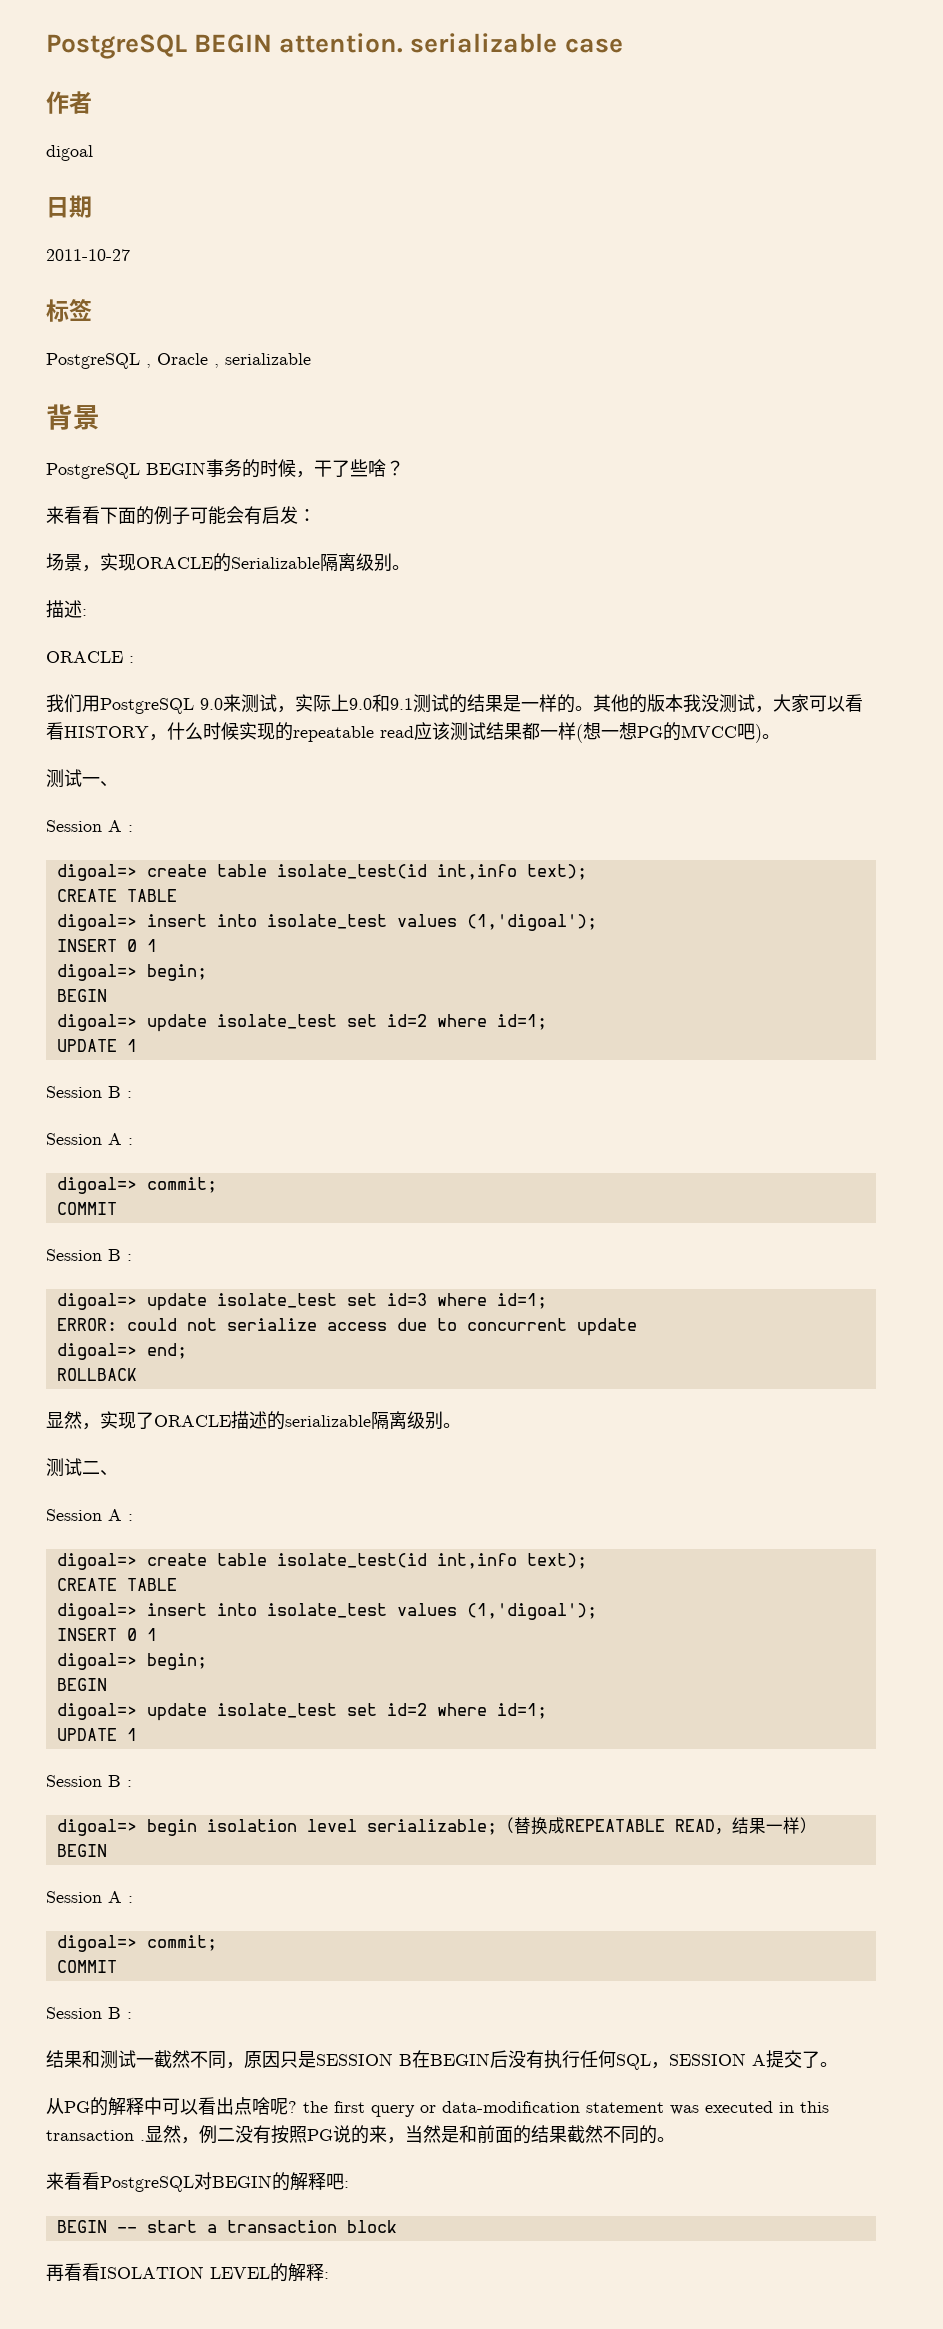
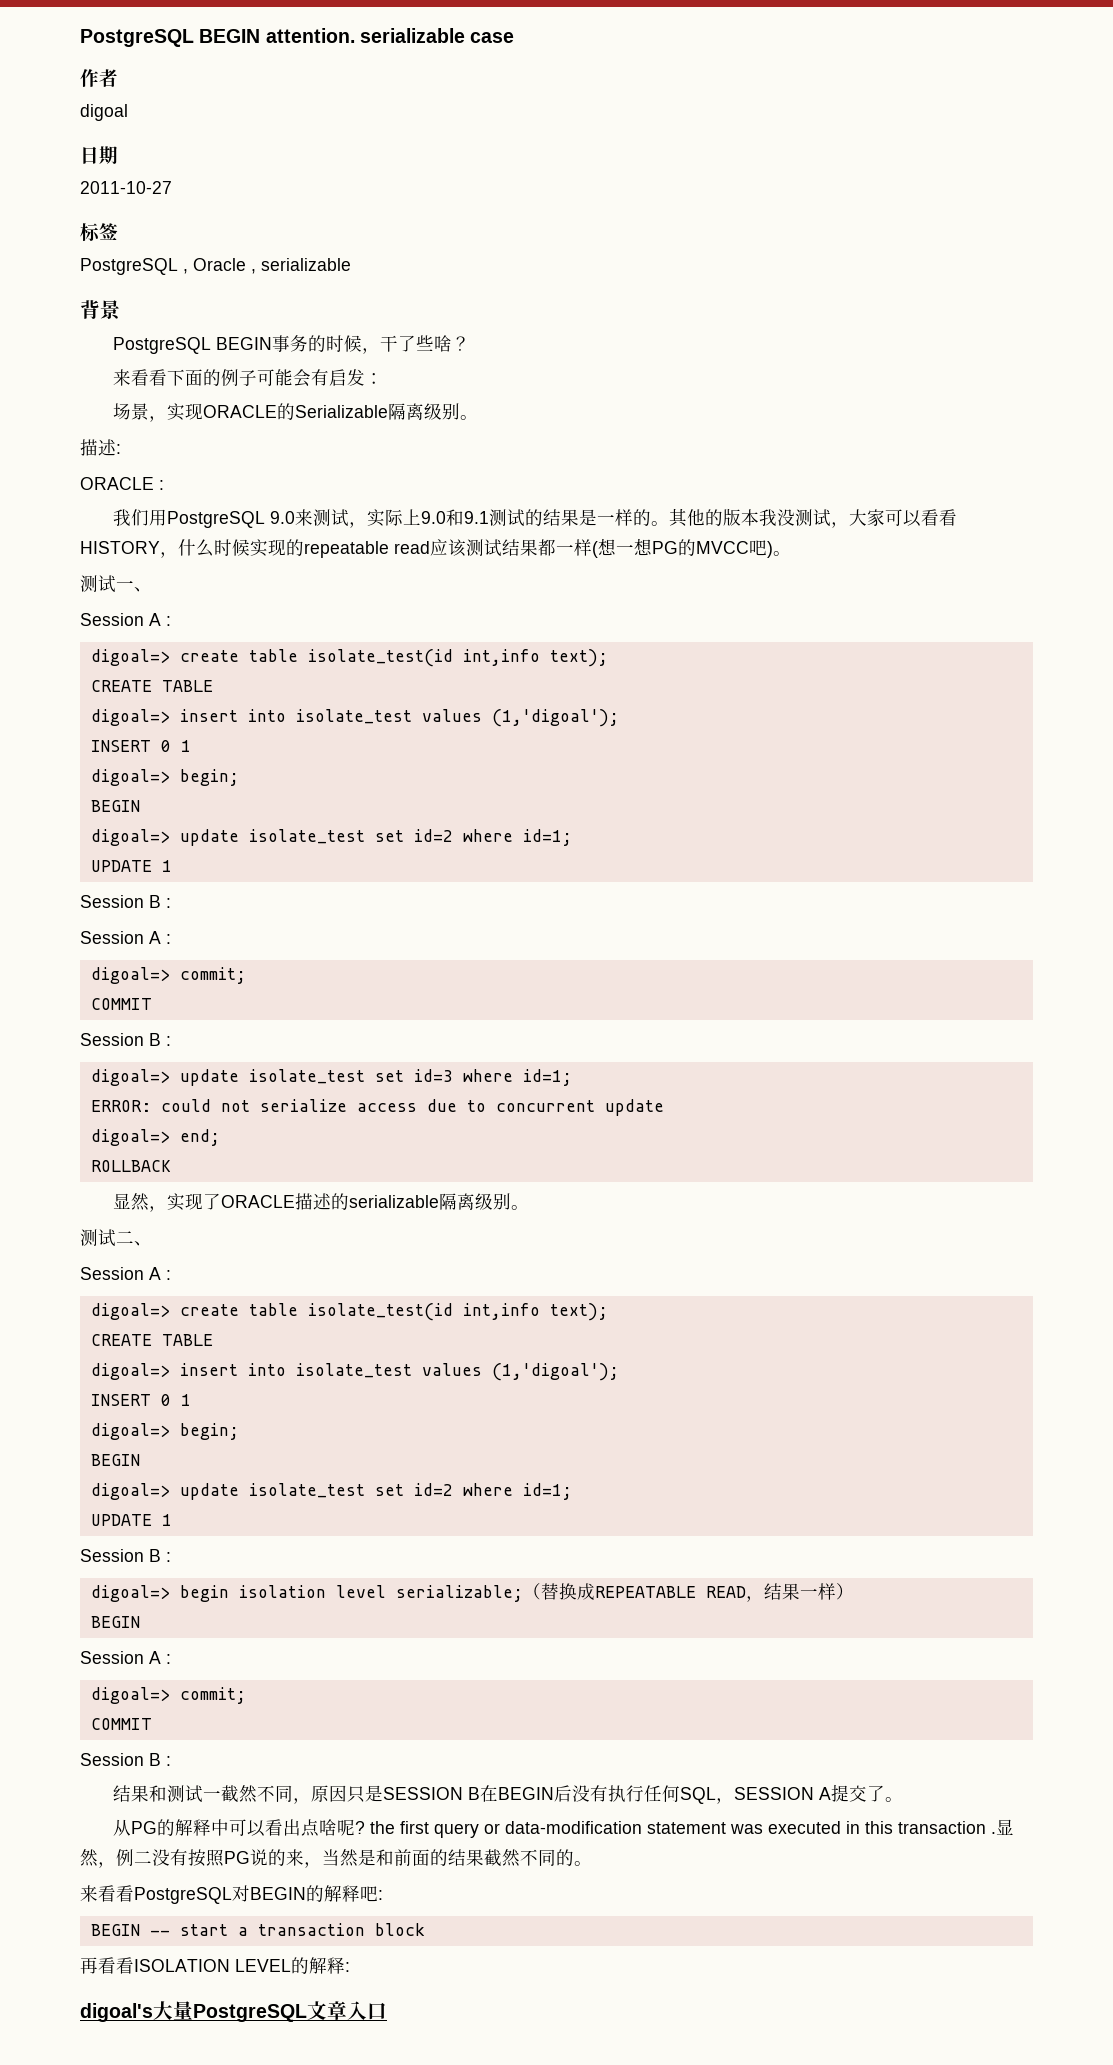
(329, 2275) none -> [80,2001,387,2022] // digoal's大量PostgreSQL文章入口

